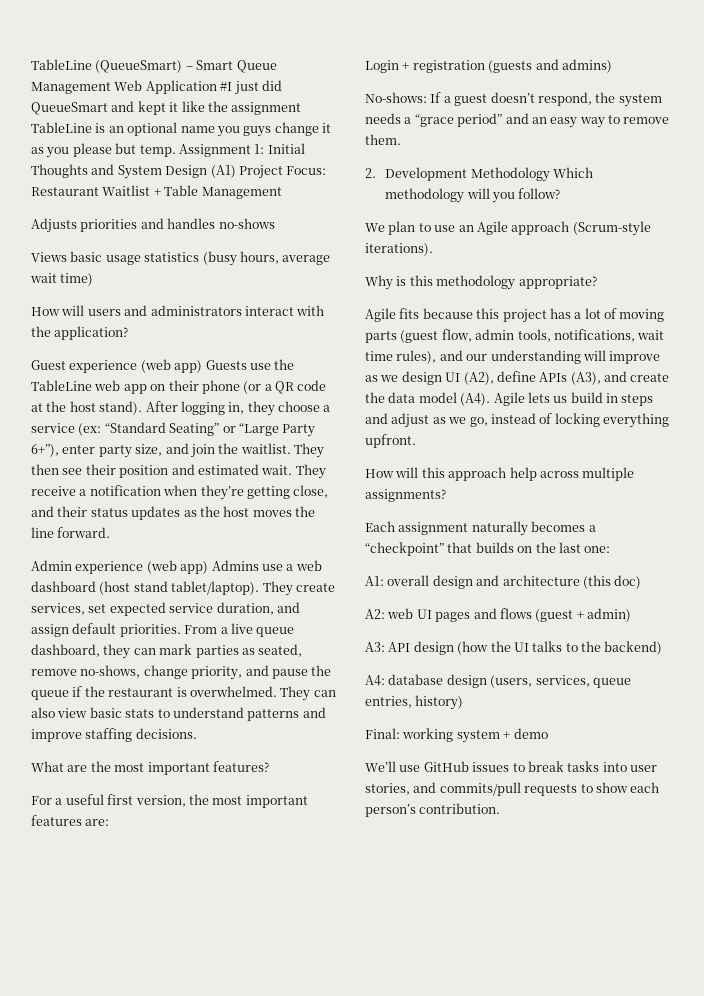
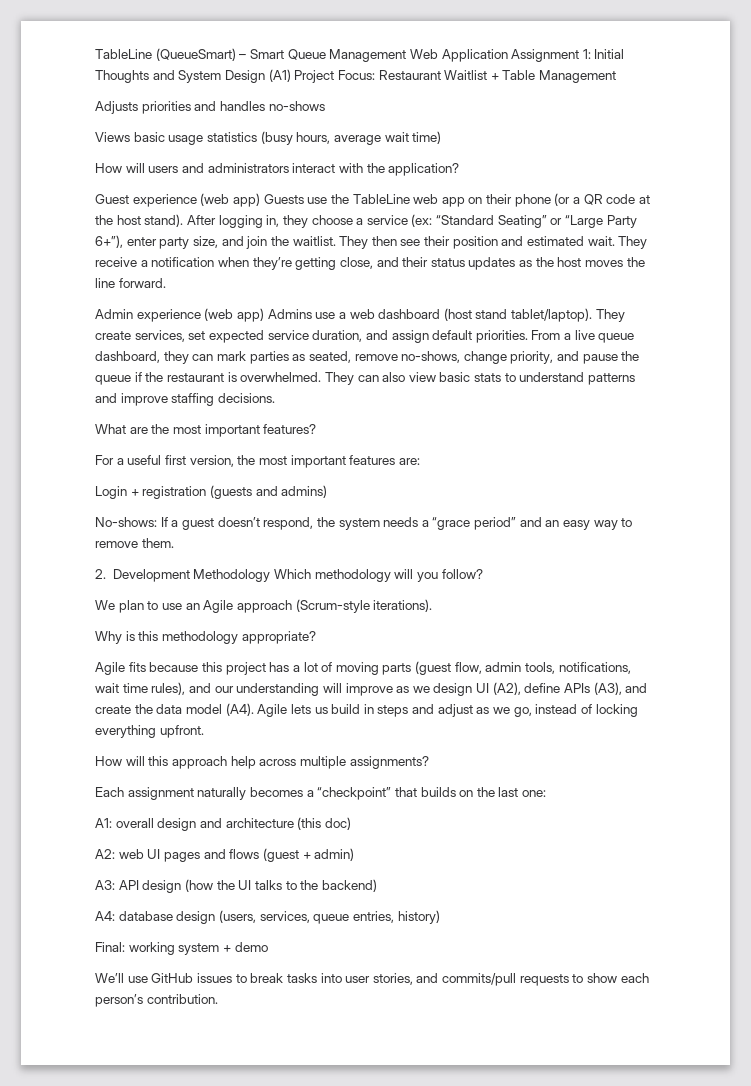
[220,80,282,95] [31,101,302,115] [31,122,331,137] [31,143,176,158] #I just did QueueSmart and kept it like the assignment TableLine is an optional name you guys change it as you please but temp. -> (508, 55) none

